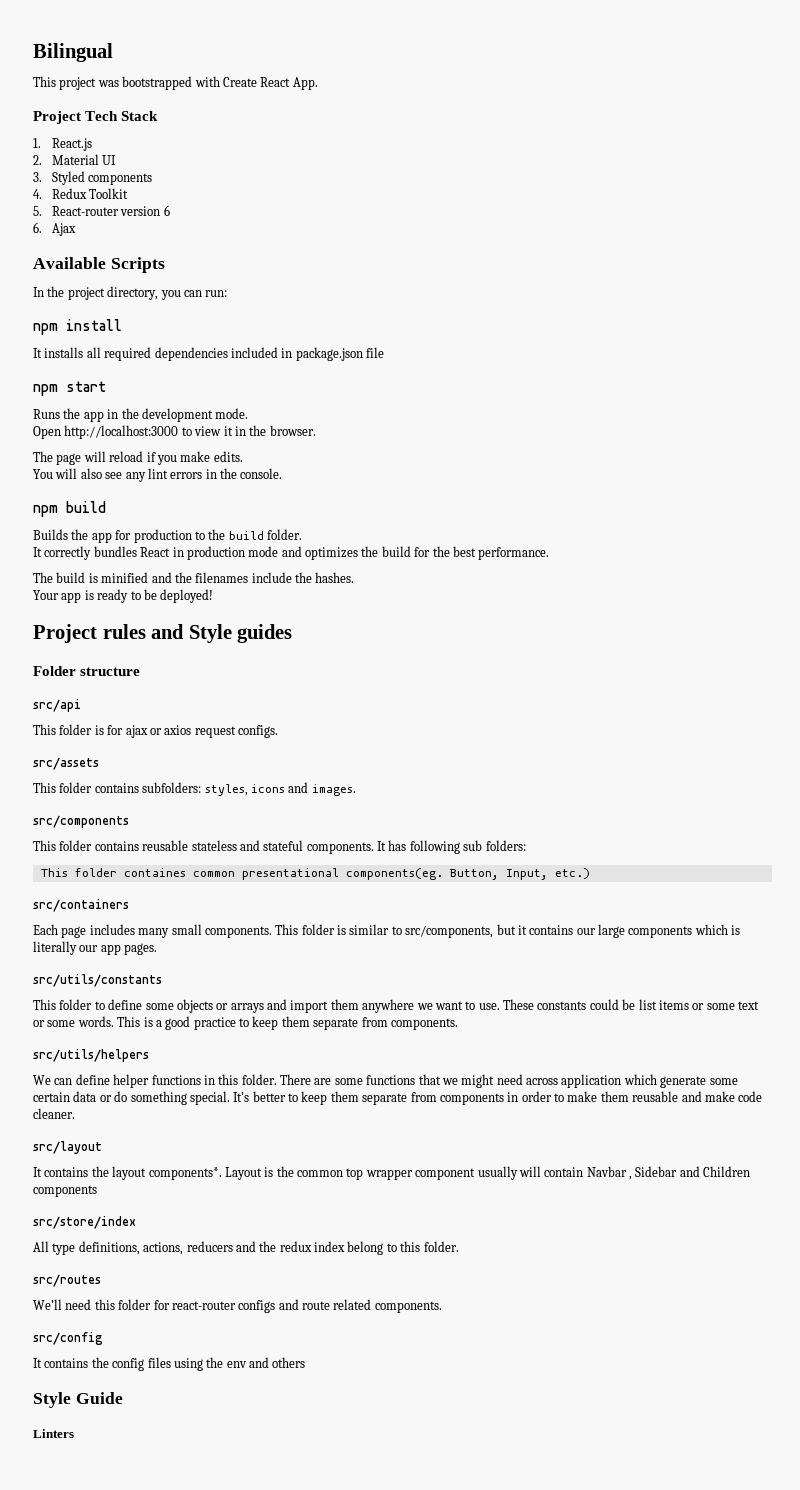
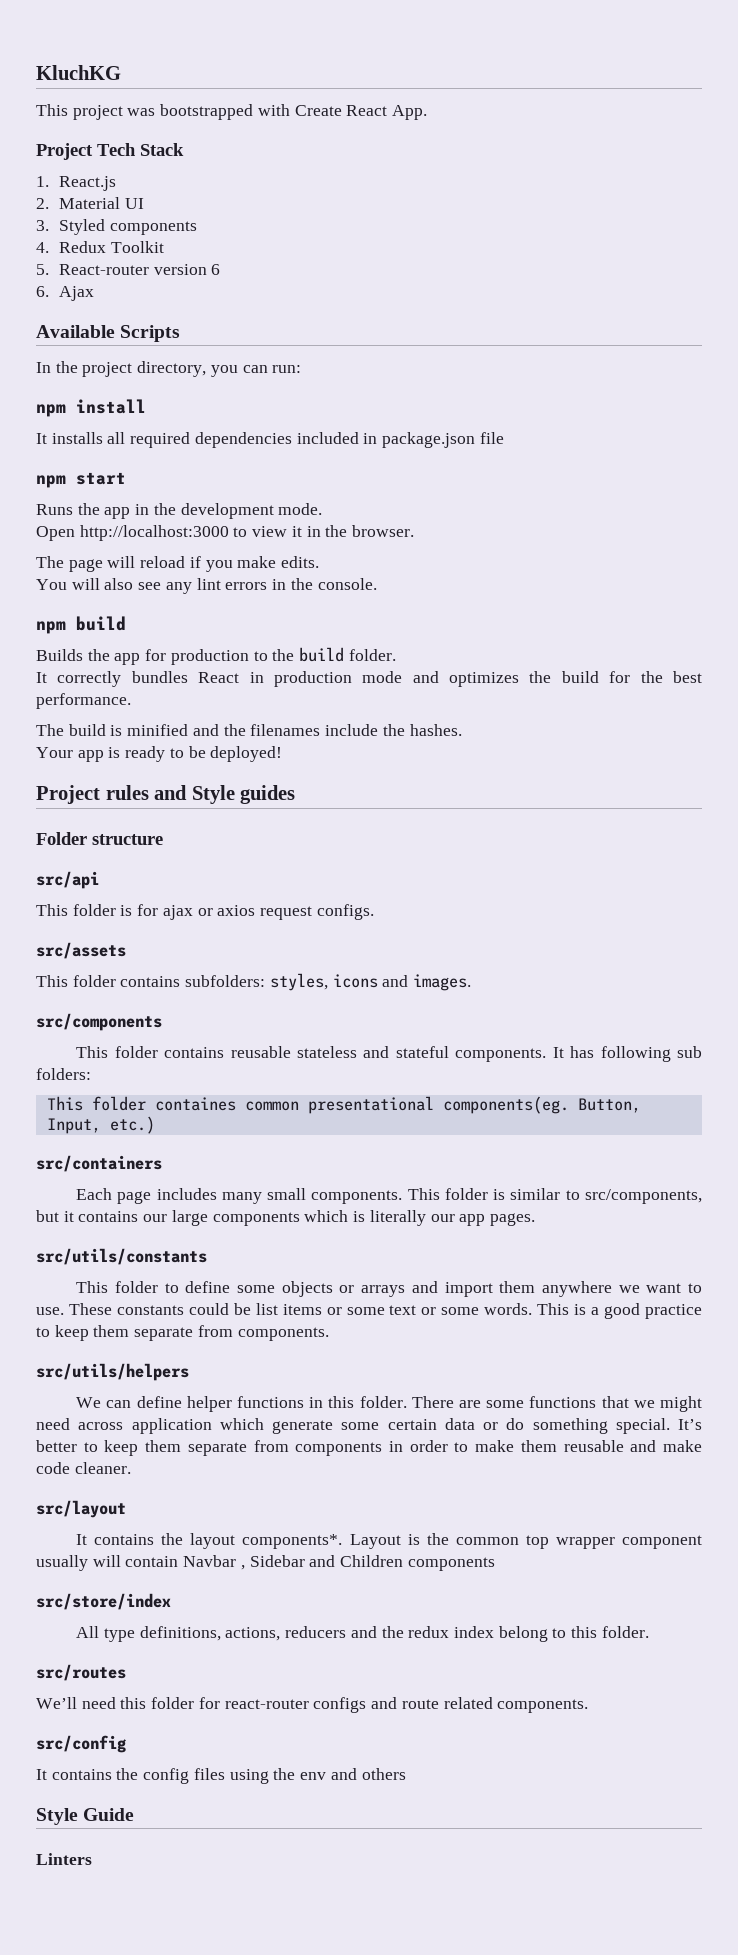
[33,43,113,62] Bilingual -> [36,65,121,80] KluchKG

